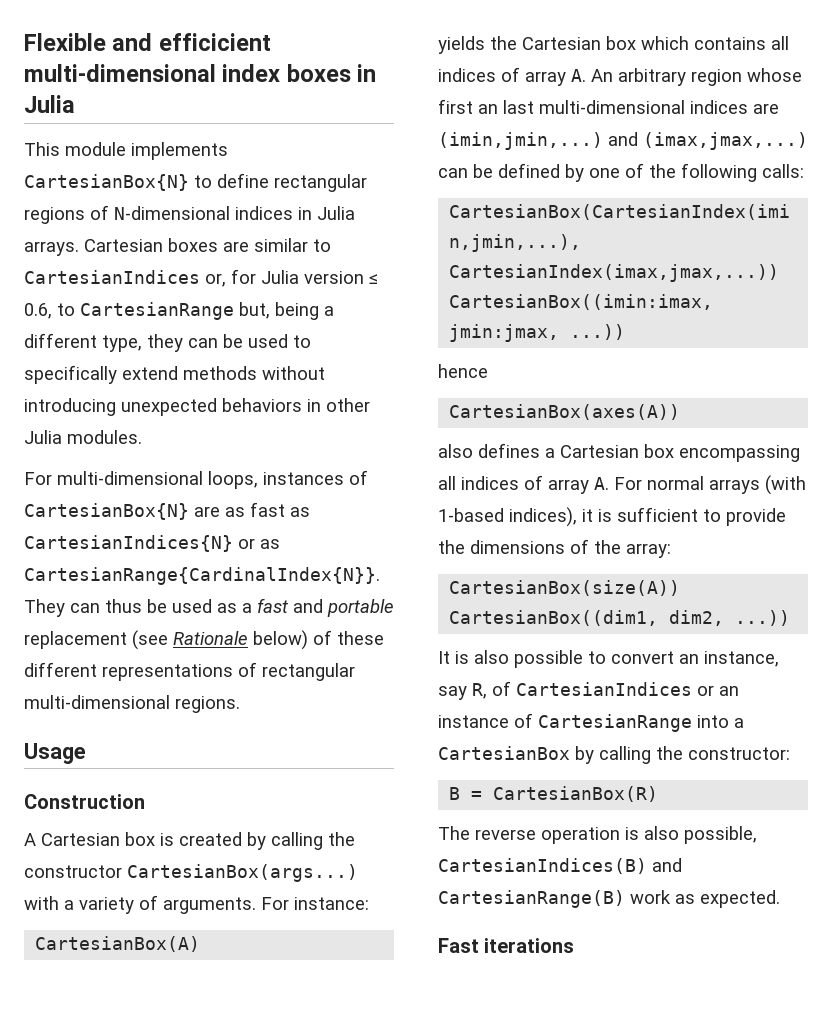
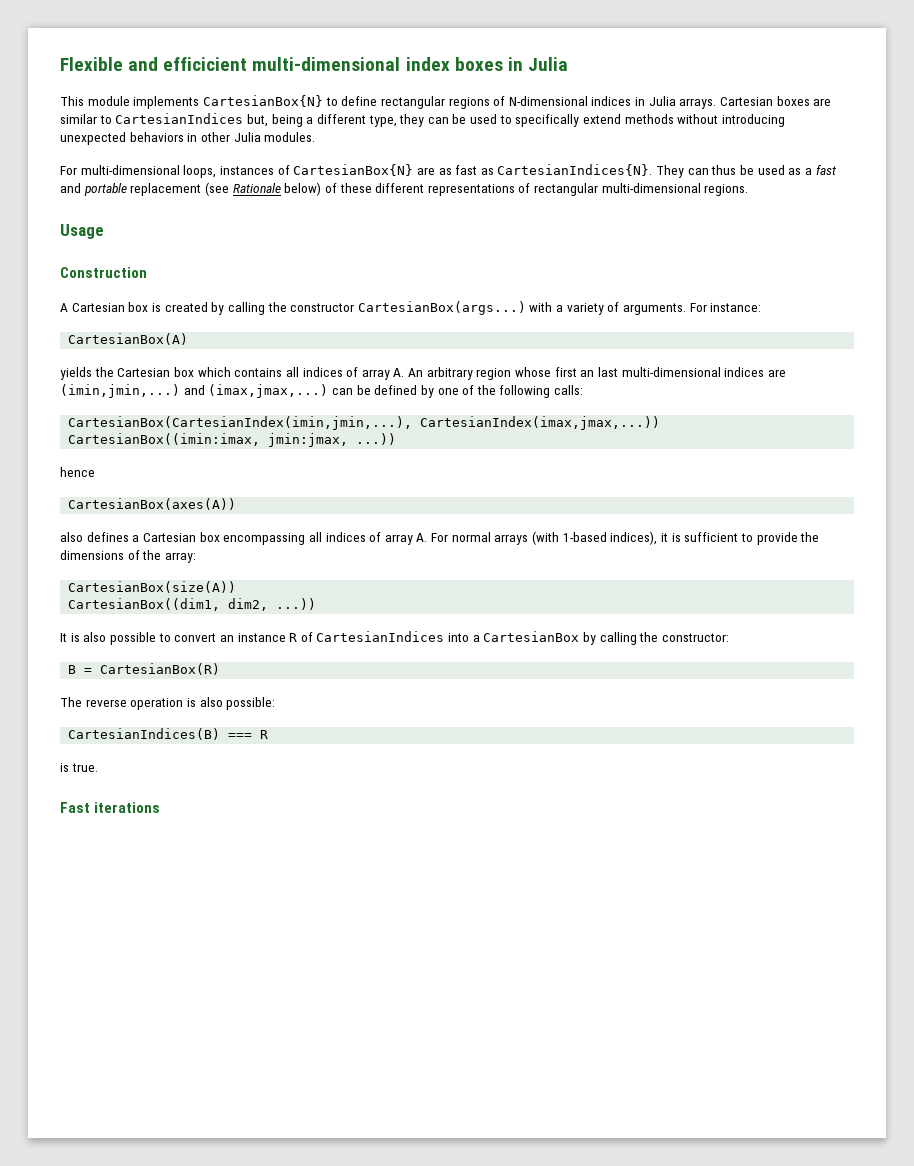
[205,269,378,287] [24,302,234,320] or, for Julia version ≤ 0.6, to CartesianRange -> (244, 118) none
[24,535,280,552] [24,567,380,585] CartesianIndices{N} or as CartesianRange{CardinalIndex{N}}. -> [497,164,653,176] CartesianIndices{N}.
[704,651,779,667] [438,681,739,700] [438,713,692,732] instance, say R, of CartesianIndices or an instance of CartesianRange -> [237,631,445,642] instance R of CartesianIndices
[684,826,757,844] [438,858,682,874] [438,890,780,908] possible, CartesianIndices(B) and CartesianRange(B) work as expected. -> [226,697,276,710] [68,728,269,740] [60,763,98,772] possible: // CartesianIndices(B) === R // is true.

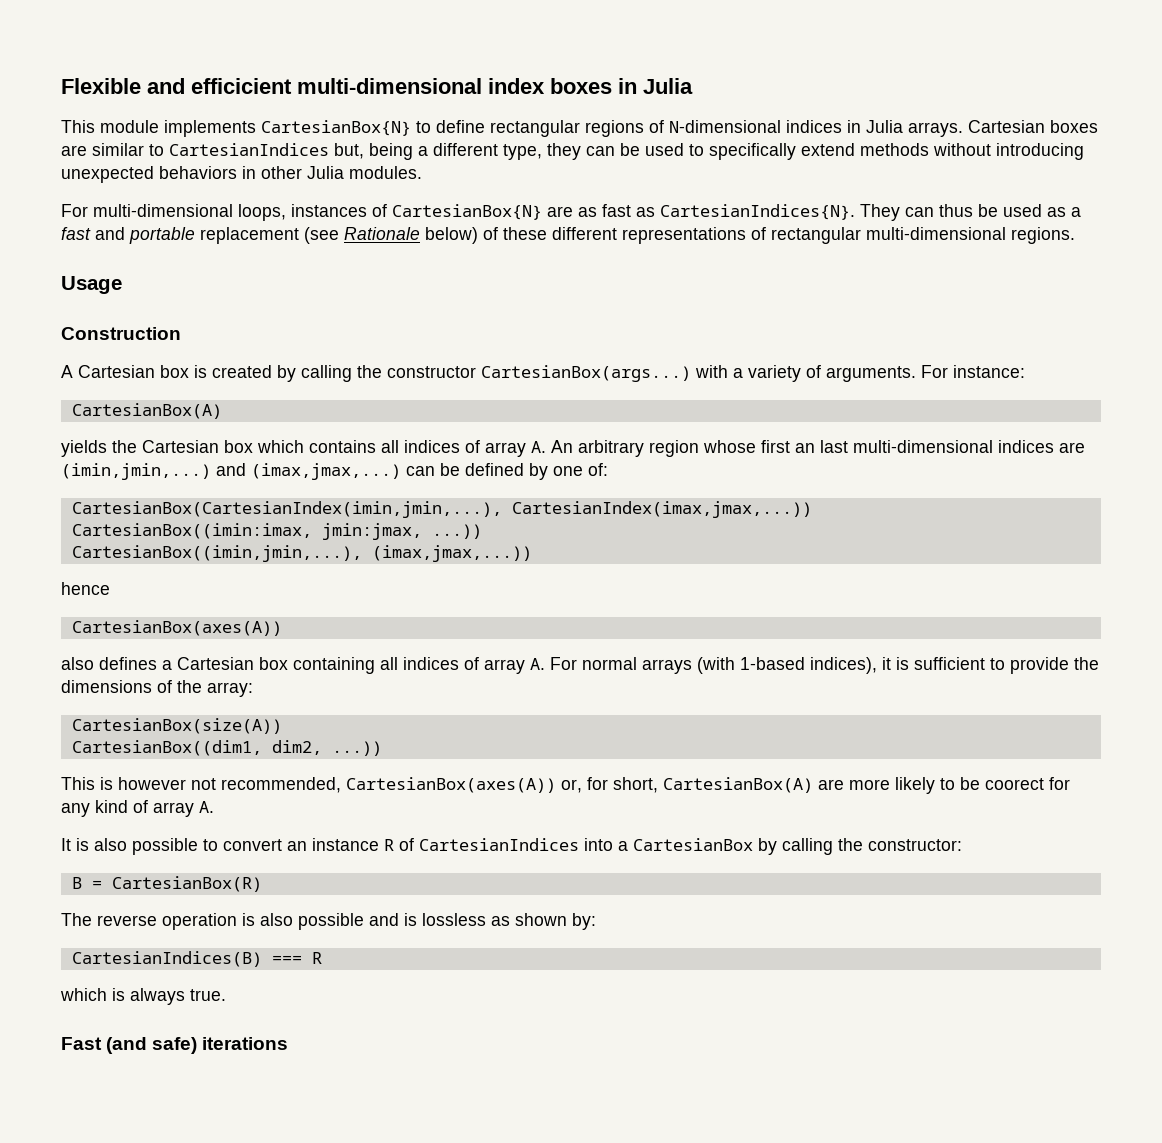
[462,385,584,398] of the following calls: -> [588,463,608,476] of:
(397, 439) none -> [71,545,532,562] // CartesianBox((imin,jmin,...), (imax,jmax,...))
[223,533,306,545] encompassing -> [293,657,375,674] containing
(317, 604) none -> [61,777,1070,794] [61,800,214,817] // This is however not recommended, CartesianBox(axes(A)) or, for short, CartesianBox(A) are more likely to be coorect for any kind of array A.
[226,697,276,710] possible: -> [298,913,596,930] possible and is lossless as shown by:
[60,763,69,772] is -> [60,988,185,1005] which is always
(90, 807) none -> [106,1037,198,1054] (and safe)

